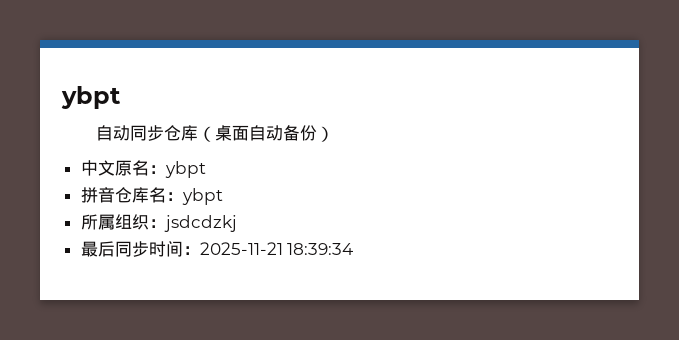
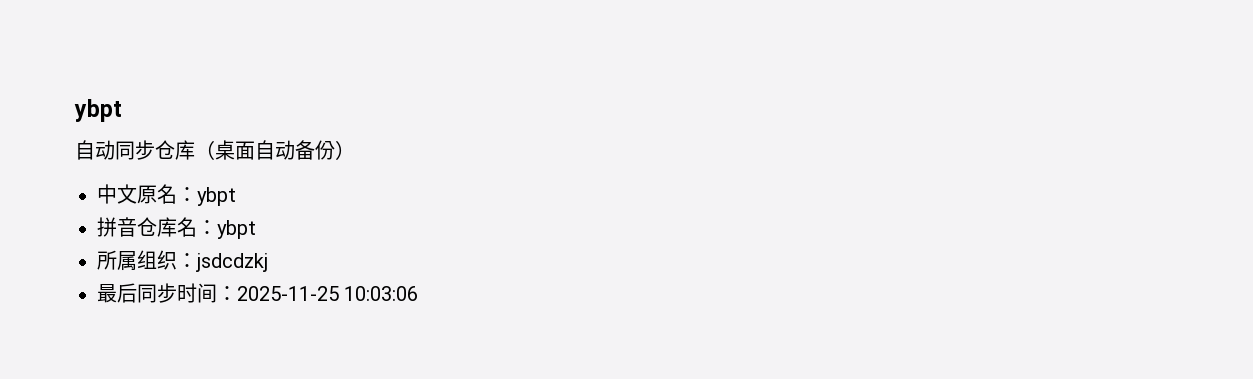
[199,242,354,255] 2025-11-21 18:39:34 -> [237,286,419,301] 2025-11-25 10:03:06

